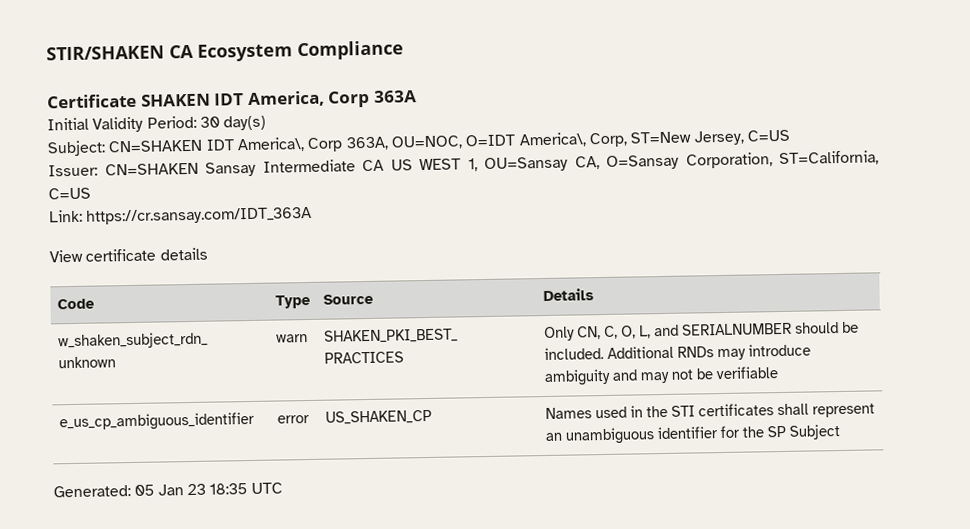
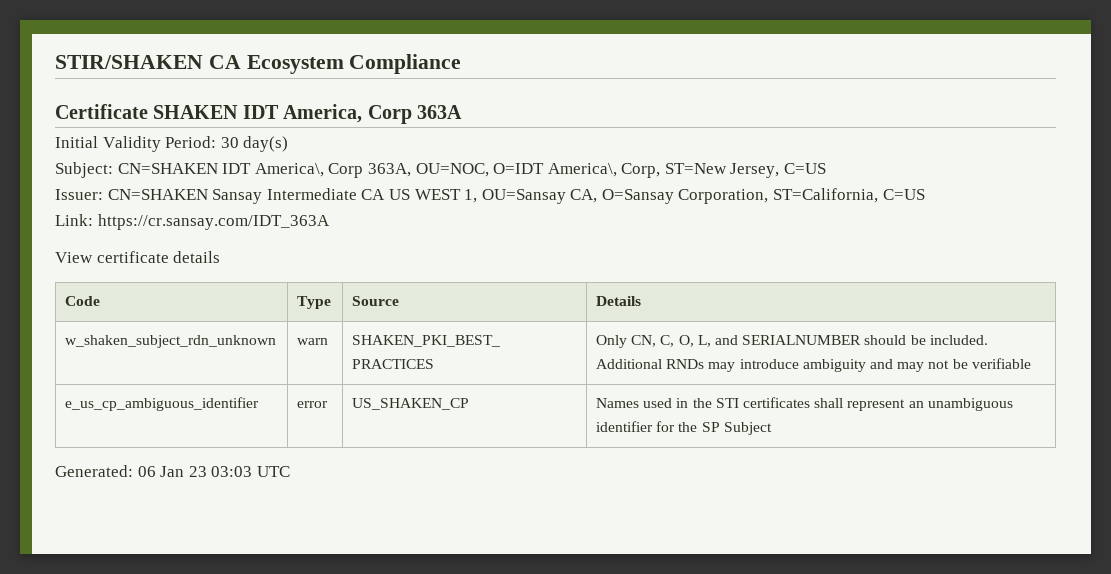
[134,484,155,496] 05 -> [137,466,156,477] 06
[209,483,248,495] 18:35 -> [211,466,253,477] 03:03

